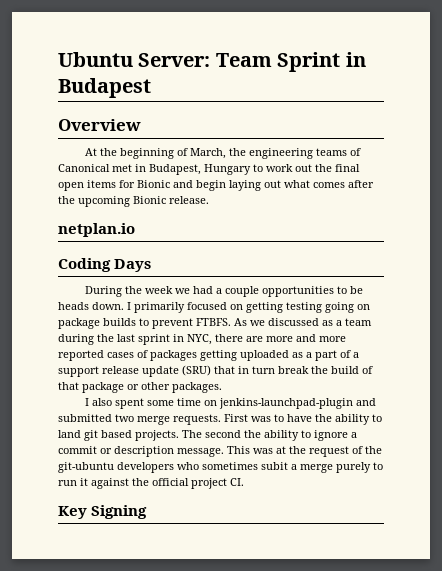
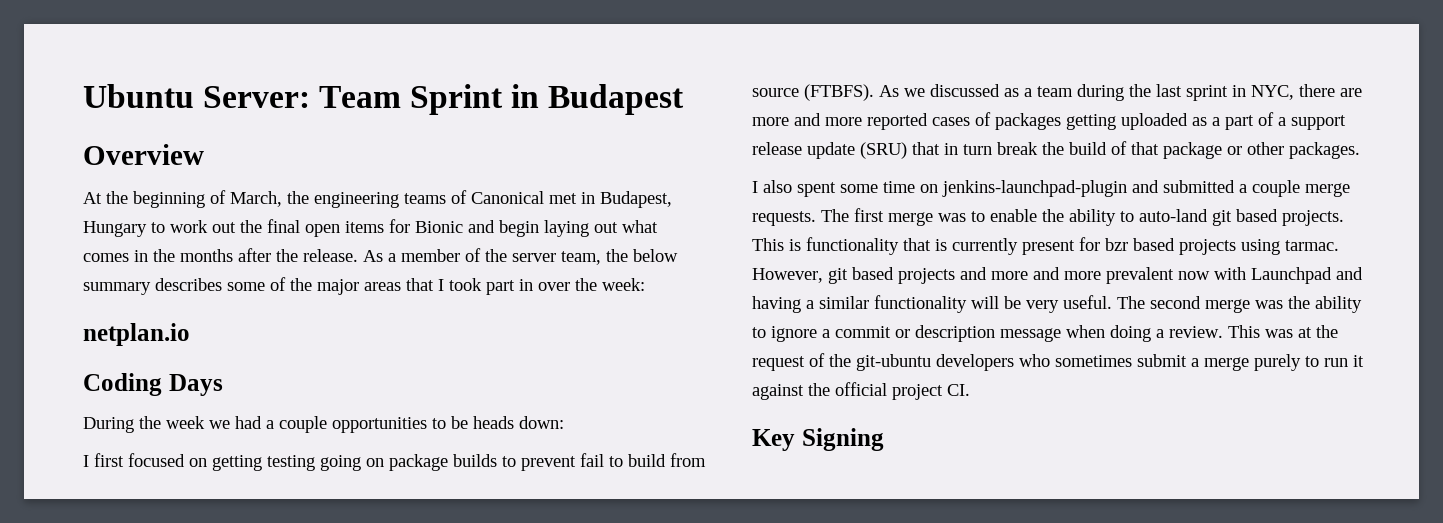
[348,180,374,188] [58,196,209,207] after the upcoming Bionic release. -> [134,248,678,265] [83,277,645,295] in the months after the release. As a member of the server team, the below summary describes some of the major areas that I took part in over the week:
[92,302,185,313] down. I primarily -> [519,416,564,429] [83,453,124,467] down: // I first
[196,318,231,326] FTBFS. -> [580,453,706,467] [752,84,874,101] fail to build from source (FTBFS).
[115,414,248,425] two merge requests. First -> [1239,180,1350,197] [752,208,933,226] a couple merge requests. The first merge
[287,414,382,425] [58,430,81,438] have the ability to land -> [990,209,1208,226] enable the ability to auto-land
[182,430,241,438] The second -> [752,237,1339,255] [752,267,1363,284] [752,295,1283,313] This is functionality that is currently present for bzr based projects using tarmac. However, git based projects and more and more prevalent now with Launchpad and having a similar functionality will be very useful. The second merge was
[177,448,224,457] message. -> [1000,325,1223,342] message when doing a review.
[261,462,288,470] subit -> [1137,354,1187,367] submit

